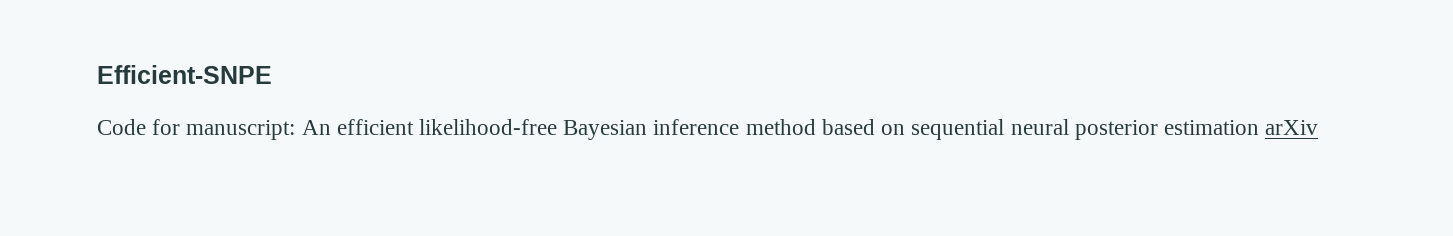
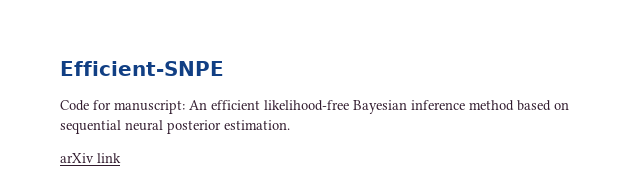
[1163,120,1319,135] estimation arXiv -> [224,120,290,130] [60,153,121,163] estimation. // arXiv link

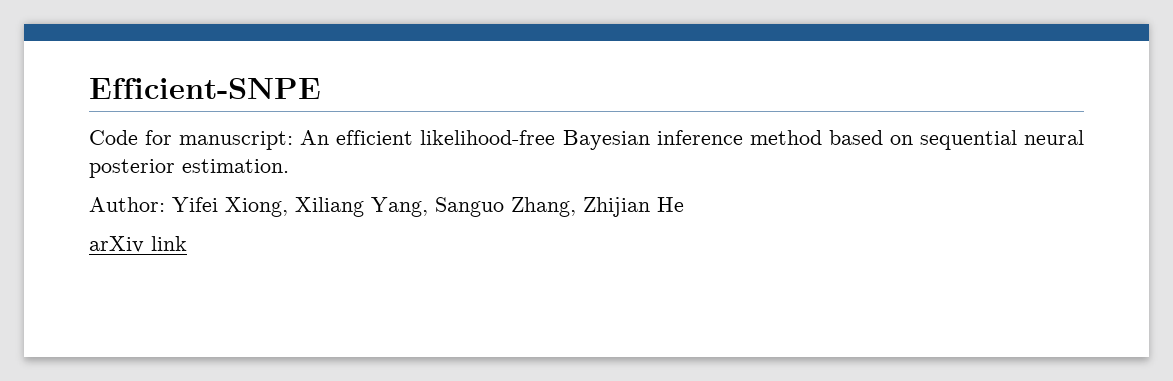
(290, 125) none -> [89,197,684,217] // Author: Yifei Xiong, Xiliang Yang, Sanguo Zhang, Zhijian He

